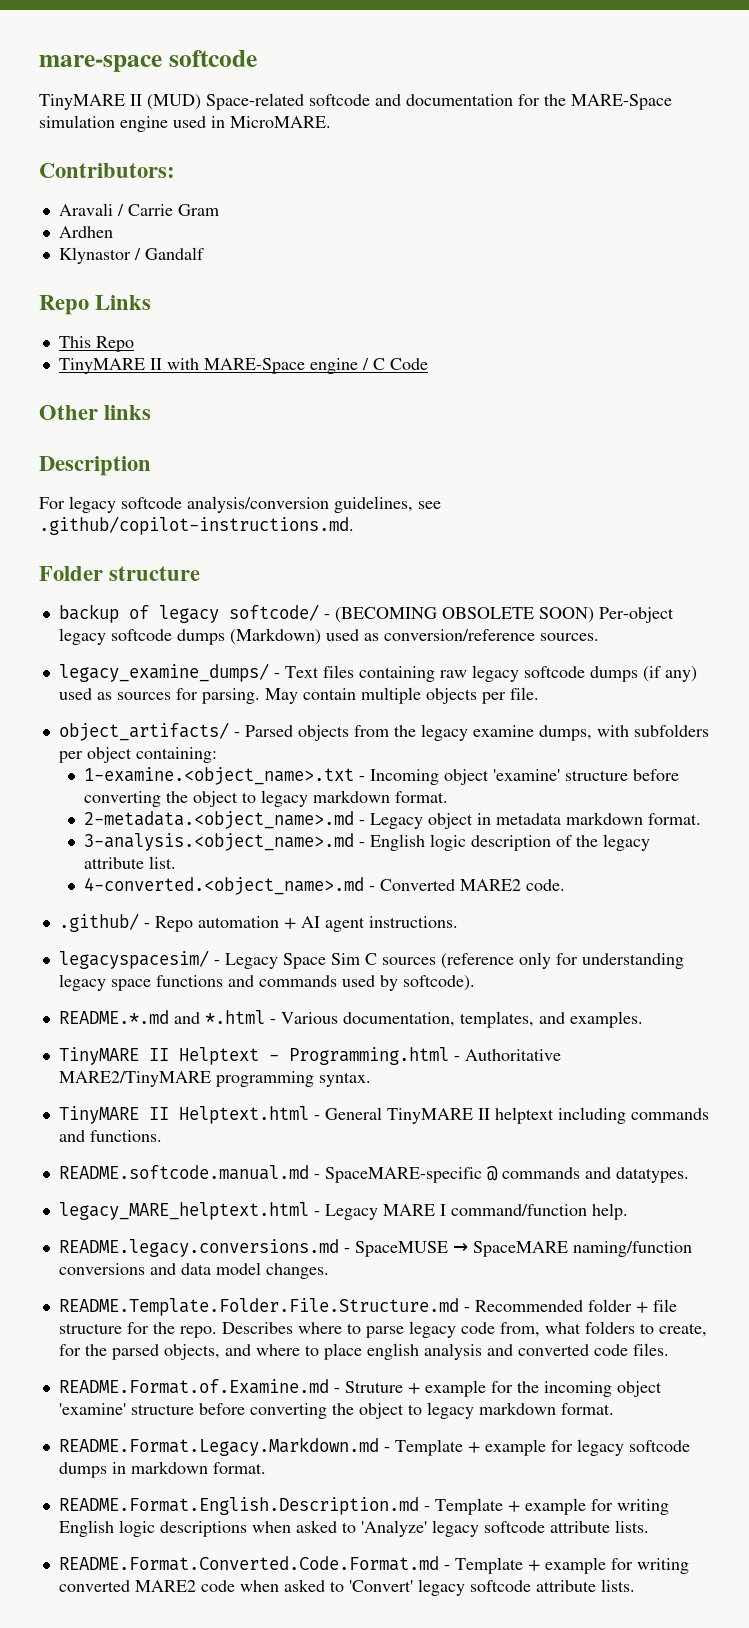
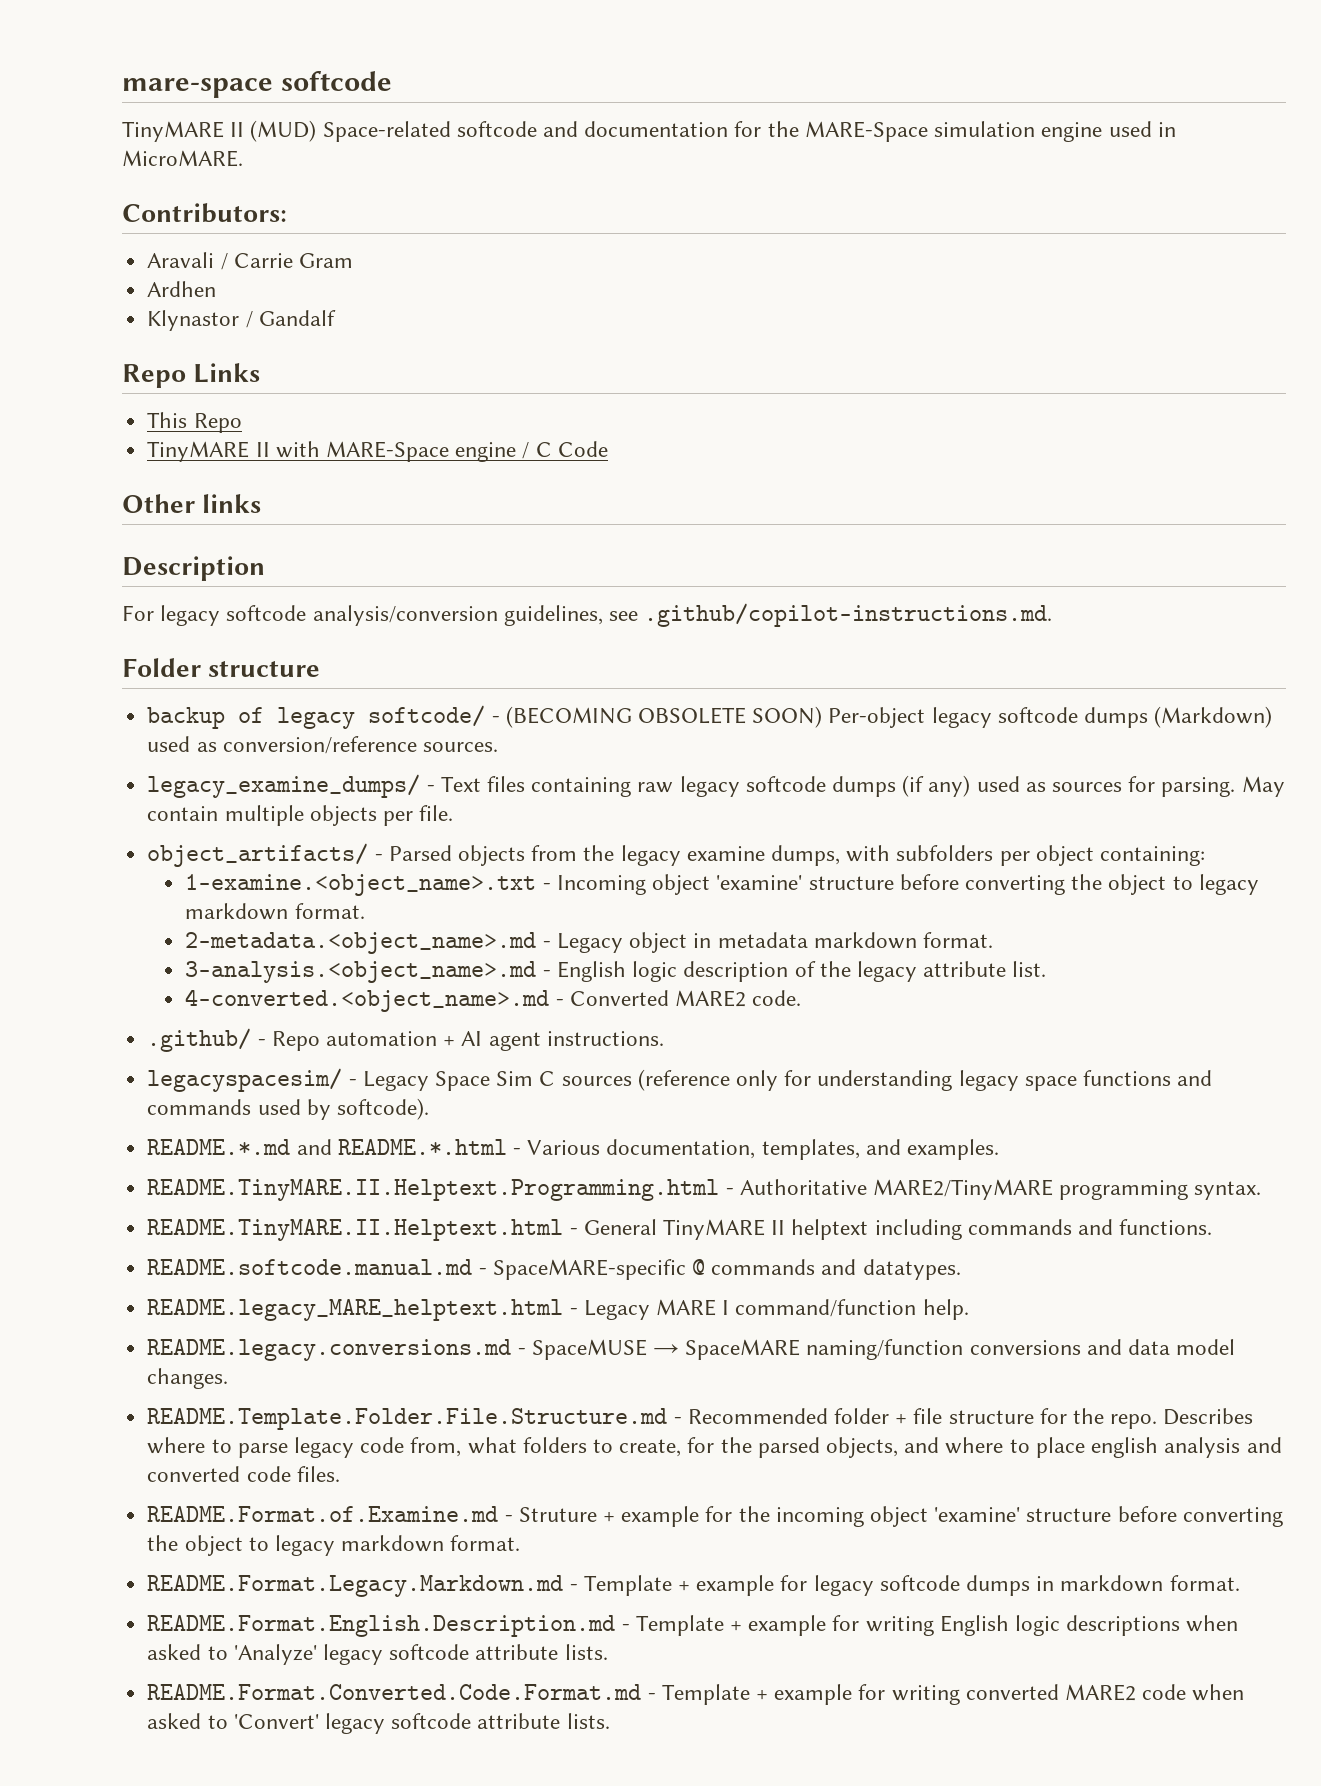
[204,1010,265,1024] *.html -> [337,1139,507,1155] README.*.html
[58,1047,449,1065] TinyMARE II Helptext - Programming.html -> [147,1179,720,1201] README.TinyMARE.II.Helptext.Programming.html
[58,1106,309,1124] TinyMARE II Helptext.html -> [147,1219,564,1241] README.TinyMARE.II.Helptext.html
[58,1202,309,1220] legacy_MARE_helptext.html -> [147,1299,564,1321] README.legacy_MARE_helptext.html

